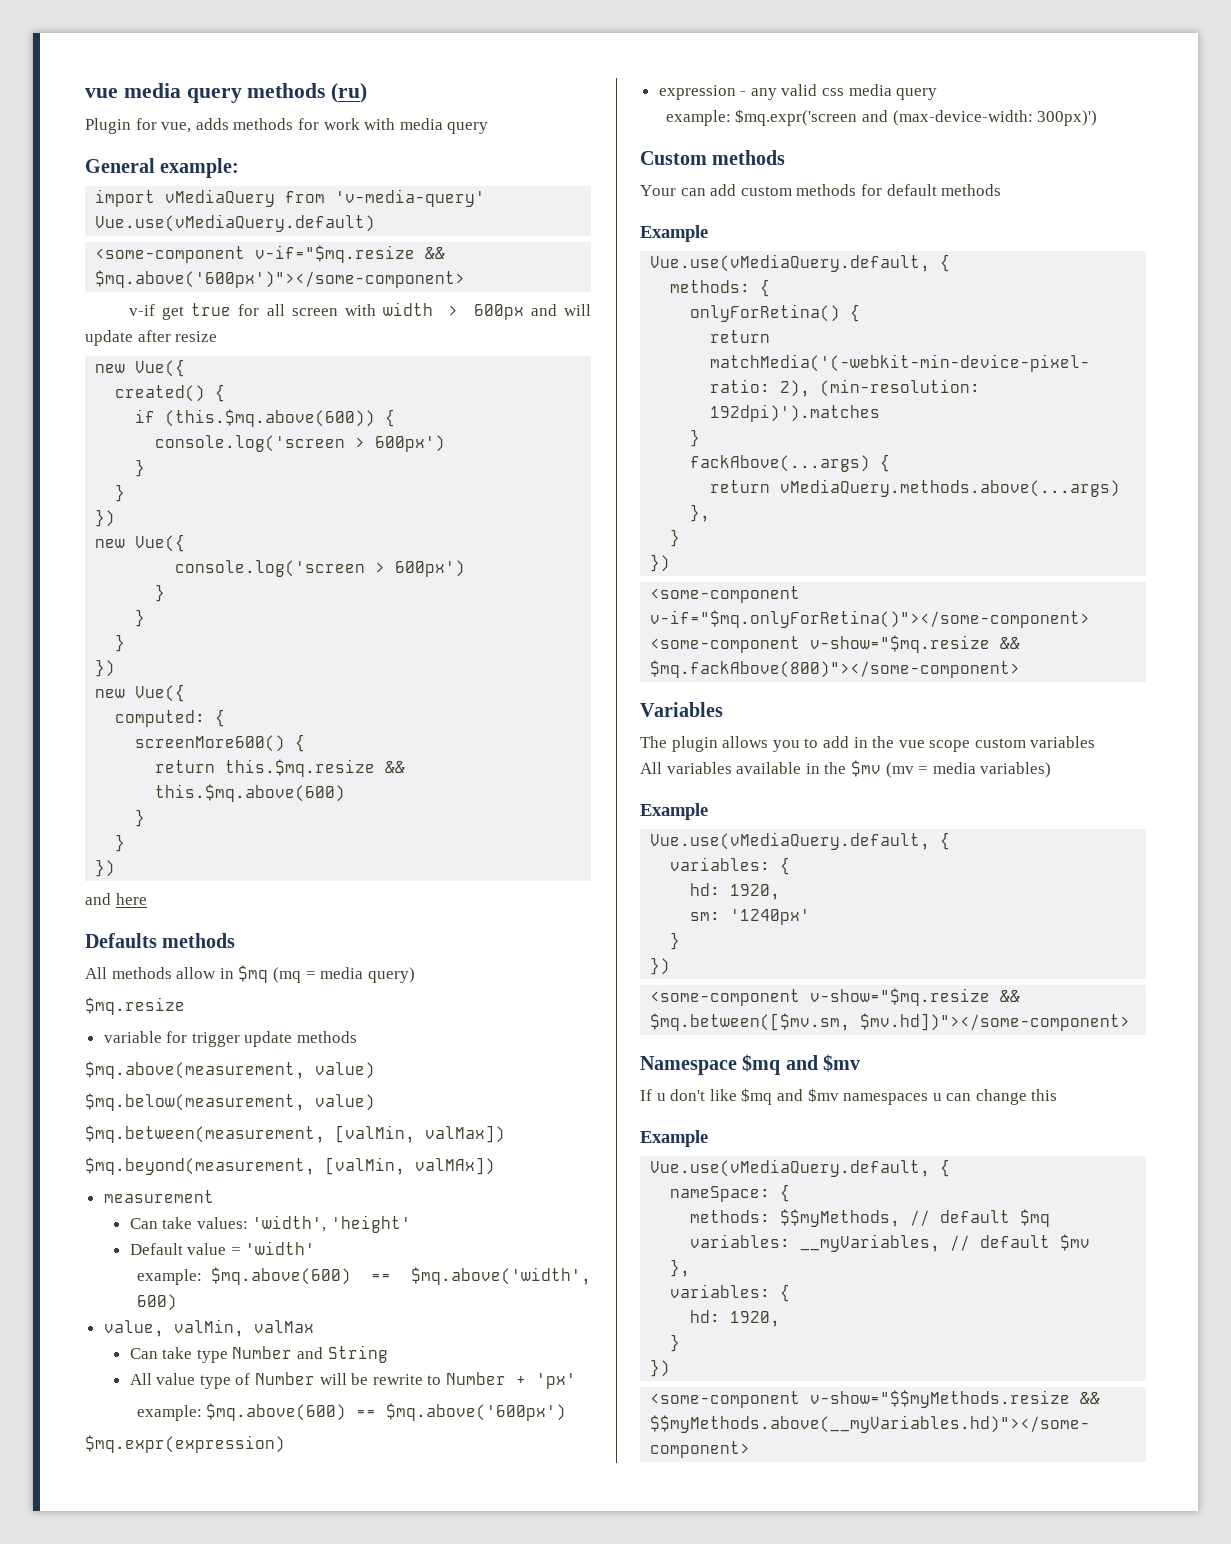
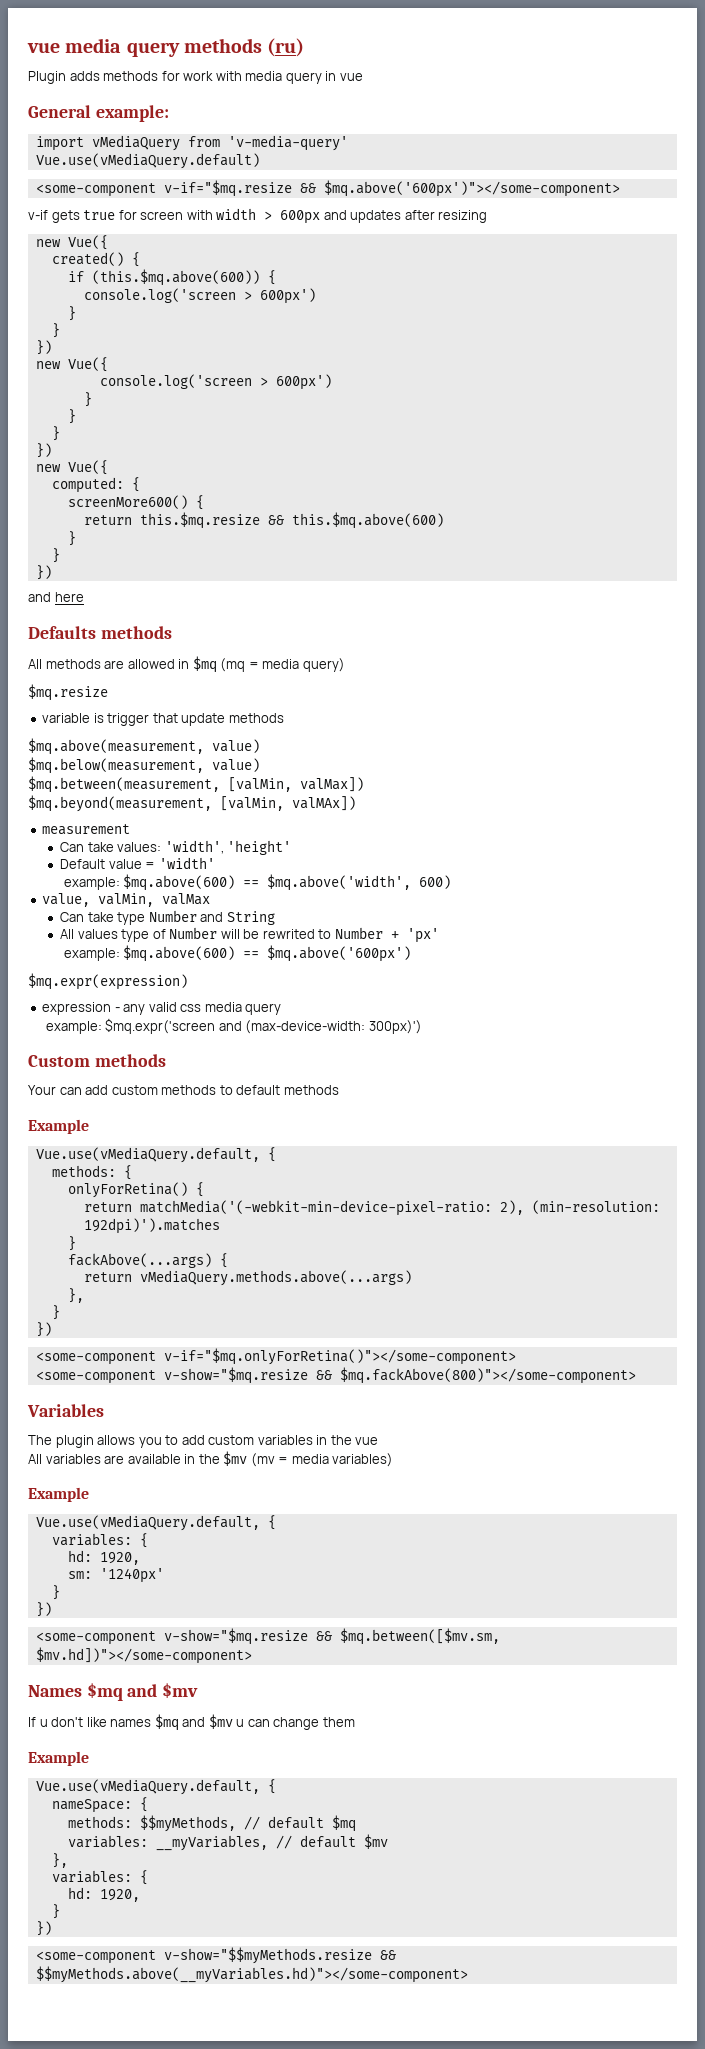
[135,118,192,133] for vue, -> (66, 77) none
(489, 128) none -> [325,71,363,81] in vue
[162,306,185,320] get -> [51,210,80,223] gets
[266,304,285,316] all -> (137, 215) none
[564,304,591,316] [85,330,218,346] will update after resize -> [350,210,488,223] updates after resizing
[176,967,217,979] allow -> [104,659,175,669] are allowed
[166,1031,240,1047] for trigger -> [93,713,178,726] is trigger that
[156,1373,196,1385] value -> [77,929,118,939] values
[372,1374,423,1385] rewrite -> [262,929,315,939] rewrited
[860,184,882,196] for -> [219,1085,233,1095] to
(849, 742) none -> [208,1435,313,1445] custom variables
[929,736,1096,752] scope custom variables -> (379, 1441) none
(732, 768) none -> [104,1455,125,1464] are
[640,1056,737,1075] Namespace -> [28,1685,82,1697] Names
[741,1088,929,1105] $mq and $mv namespaces -> [110,1714,233,1731] names $mq and $mv
[1031,1089,1058,1101] this -> [322,1717,355,1727] them

